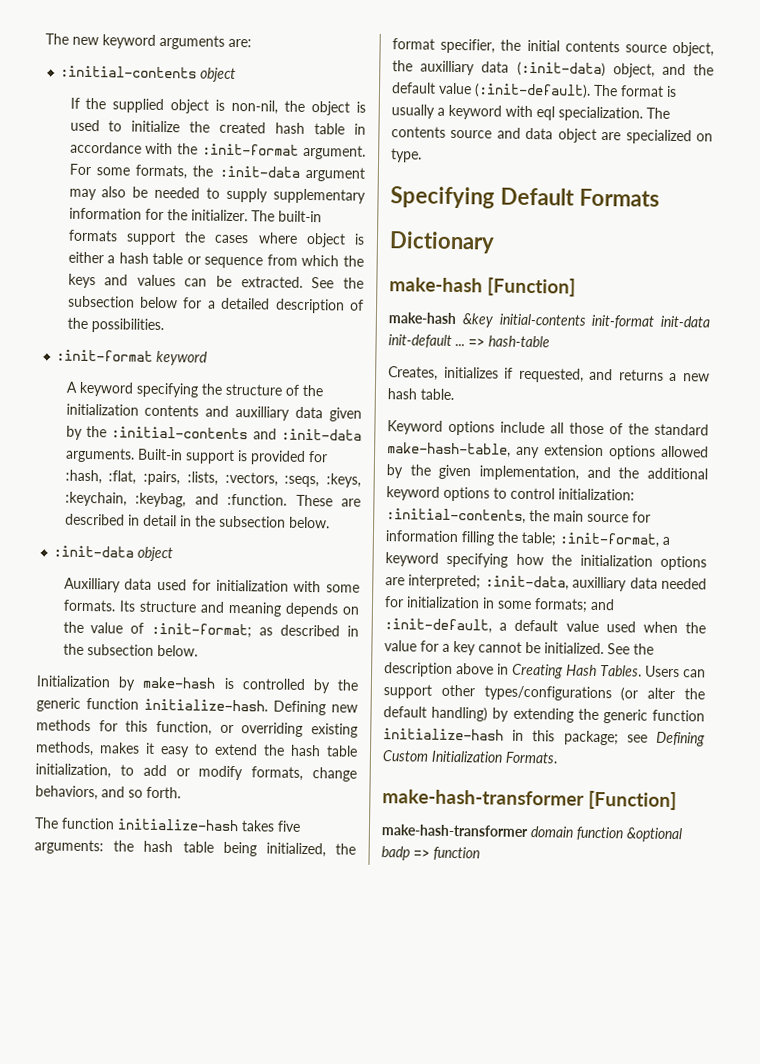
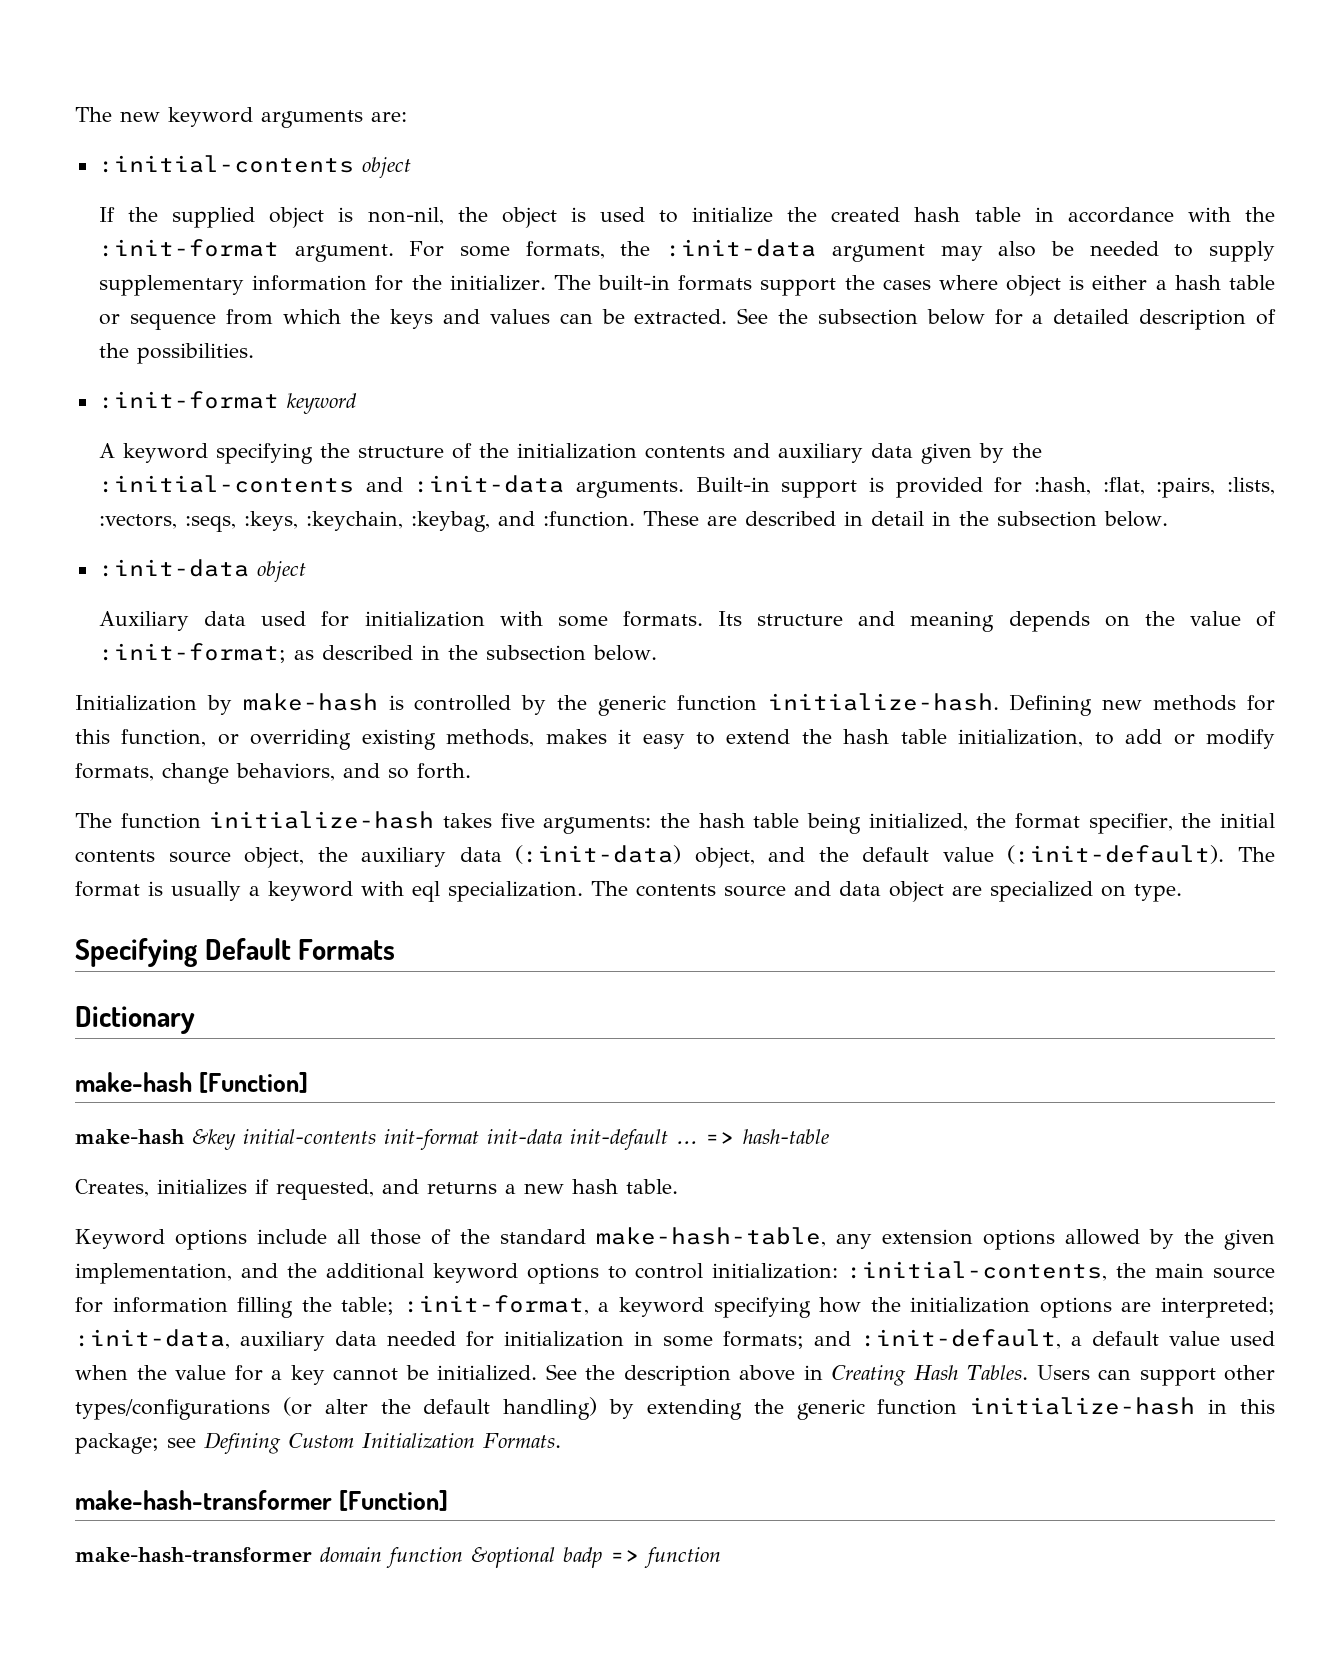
[235,406,291,421] auxilliary -> [778,443,864,463] auxiliary
[63,577,121,593] Auxilliary -> [99,611,190,631] Auxiliary
[420,60,476,76] auxilliary -> [361,847,447,867] auxiliary
[572,576,628,592] auxilliary -> [240,1331,325,1351] auxiliary

